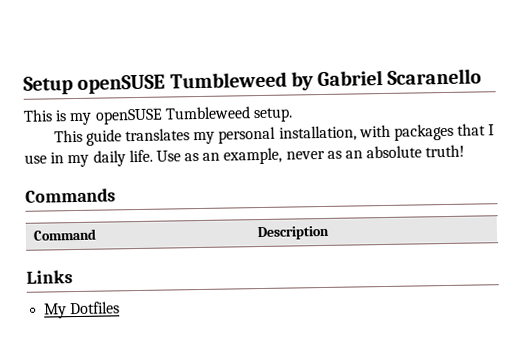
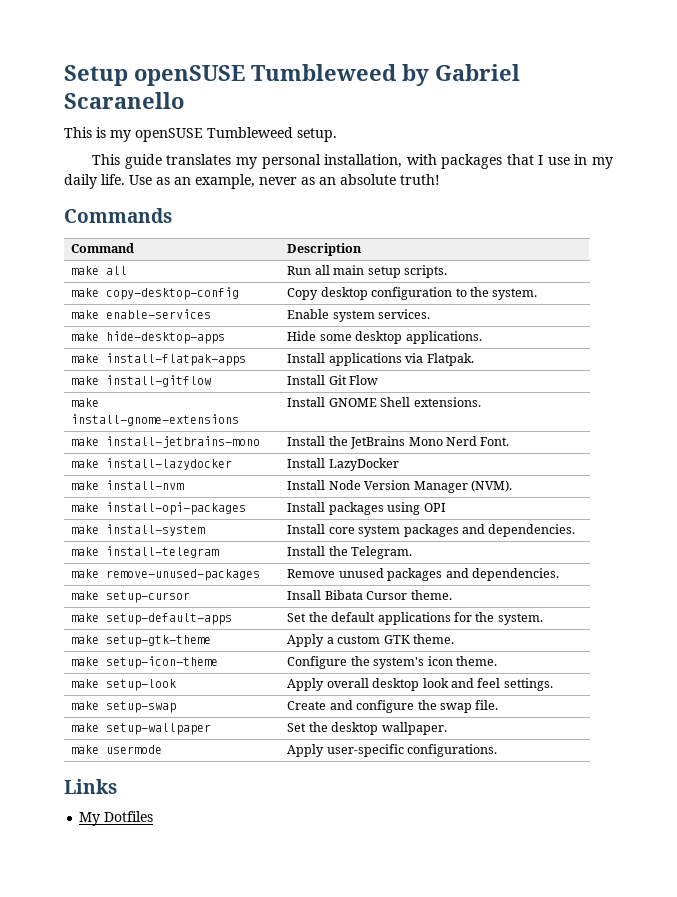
(330, 233) none -> [71,266,128,275] [287,265,447,278] [71,287,240,300] [287,287,538,300] [71,309,212,319] [287,309,431,322] [71,331,226,344] [287,331,482,344] [71,353,247,366] [287,353,474,366] [71,375,212,387] [287,375,379,385] [71,398,100,407] [71,414,240,426] [287,397,481,407] [71,436,261,448] [287,436,510,449] [71,458,233,470] [287,458,399,471] [71,480,185,490] [287,480,512,493] [71,502,247,515] [287,502,446,515] [71,524,206,536] [287,524,576,537] [71,546,220,558] [287,546,413,559] [71,569,261,581] [287,568,559,581] [71,591,191,603] [287,590,452,600] [71,613,233,625] [287,612,543,625] [71,635,212,647] [287,634,454,647] [71,656,219,669] [287,656,497,669] [71,679,177,691] [287,678,553,691] [71,701,177,713] [287,700,499,713] [71,723,212,735] [287,722,447,735] [71,745,163,754] [287,744,498,757] // make all | Run all main setup scripts. // make copy-desktop-config | Copy desktop configuration to the system. // make enable-services | Enable system services. // make hide-desktop-apps | Hide some desktop applications. // make install-flatpak-apps | Install applications via Flatpak. // make install-gitflow | Install Git Flow // make install-gnome-extensions | Install GNOME Shell extensions. // make install-jetbrains-mono | Install the JetBrains Mono Nerd Font. // make install-lazydocker | Install LazyDocker // make install-nvm | Install Node Version Manager (NVM). // make install-opi-packages | Install packages using OPI // make install-system | Install core system packages and dependencies. // make install-telegram | Install the Telegram. // make remove-unused-packages | Remove unused packages and dependencies. // make setup-cursor | Insall Bibata Cursor theme. // make setup-default-apps | Set the default applications for the system. // make setup-gtk-theme | Apply a custom GTK theme. // make setup-icon-theme | Configure the system's icon theme. // make setup-look | Apply overall desktop look and feel settings. // make setup-swap | Create and configure the swap file. // make setup-wallpaper | Set the desktop wallpaper. // make usermode | Apply user-specific configurations.

